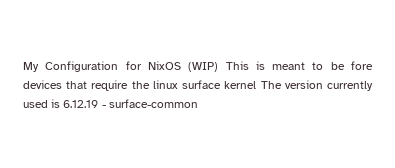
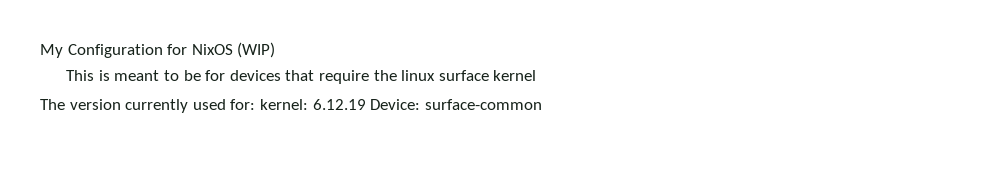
(219, 67) none -> (276, 50) //
[351,61,374,70] fore -> [205,70,226,81] for
(257, 85) none -> (537, 75) //
[51,99,106,108] is 6.12.19 - -> [230,99,421,110] for: kernel: 6.12.19 Device:

